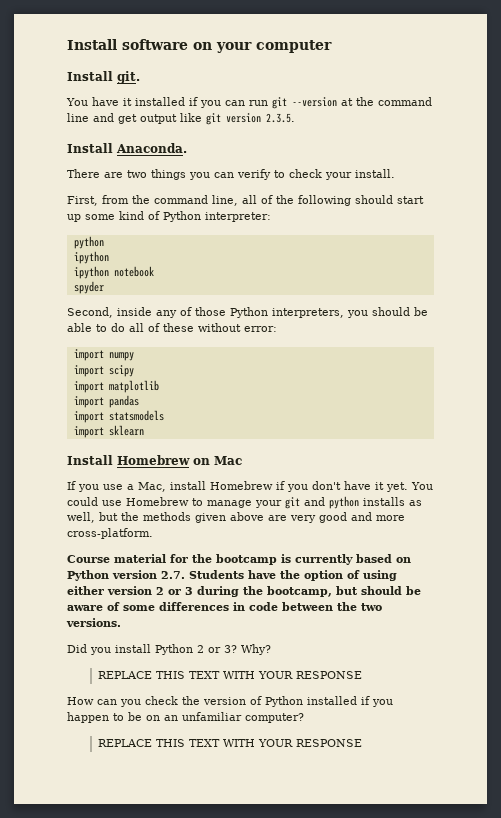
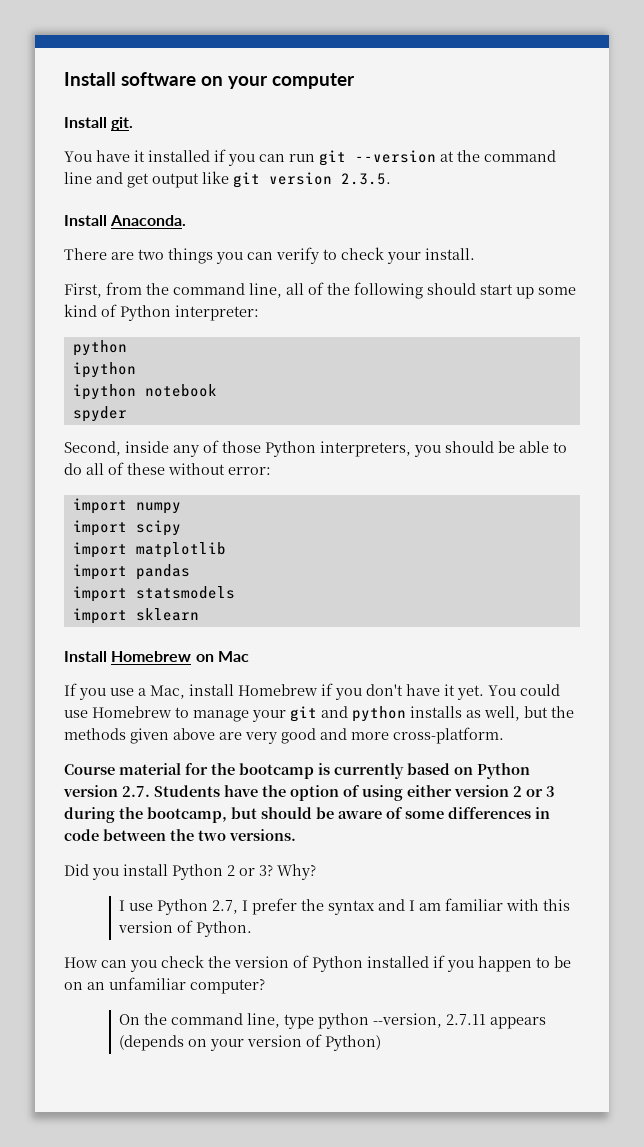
[97,671,362,679] REPLACE THIS TEXT WITH YOUR RESPONSE -> [118,898,570,915] [117,920,252,937] I use Python 2.7, I prefer the syntax and I am familiar with this version of Python.
[97,739,362,747] REPLACE THIS TEXT WITH YOUR RESPONSE -> [118,1013,546,1029] [118,1034,381,1051] On the command line, type python --version, 2.7.11 appears (depends on your version of Python)

